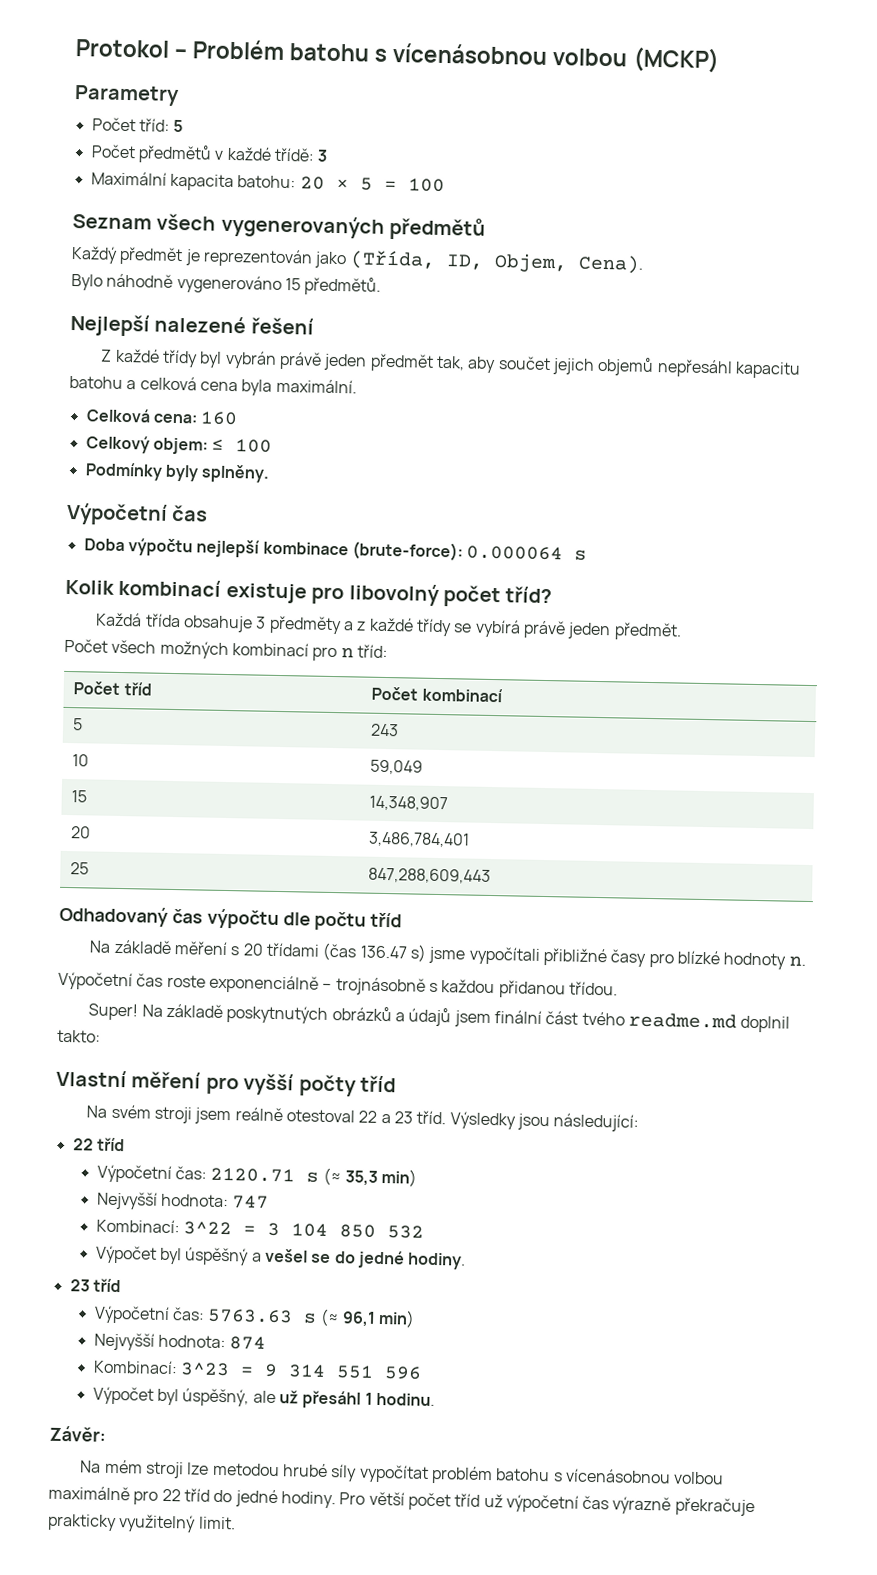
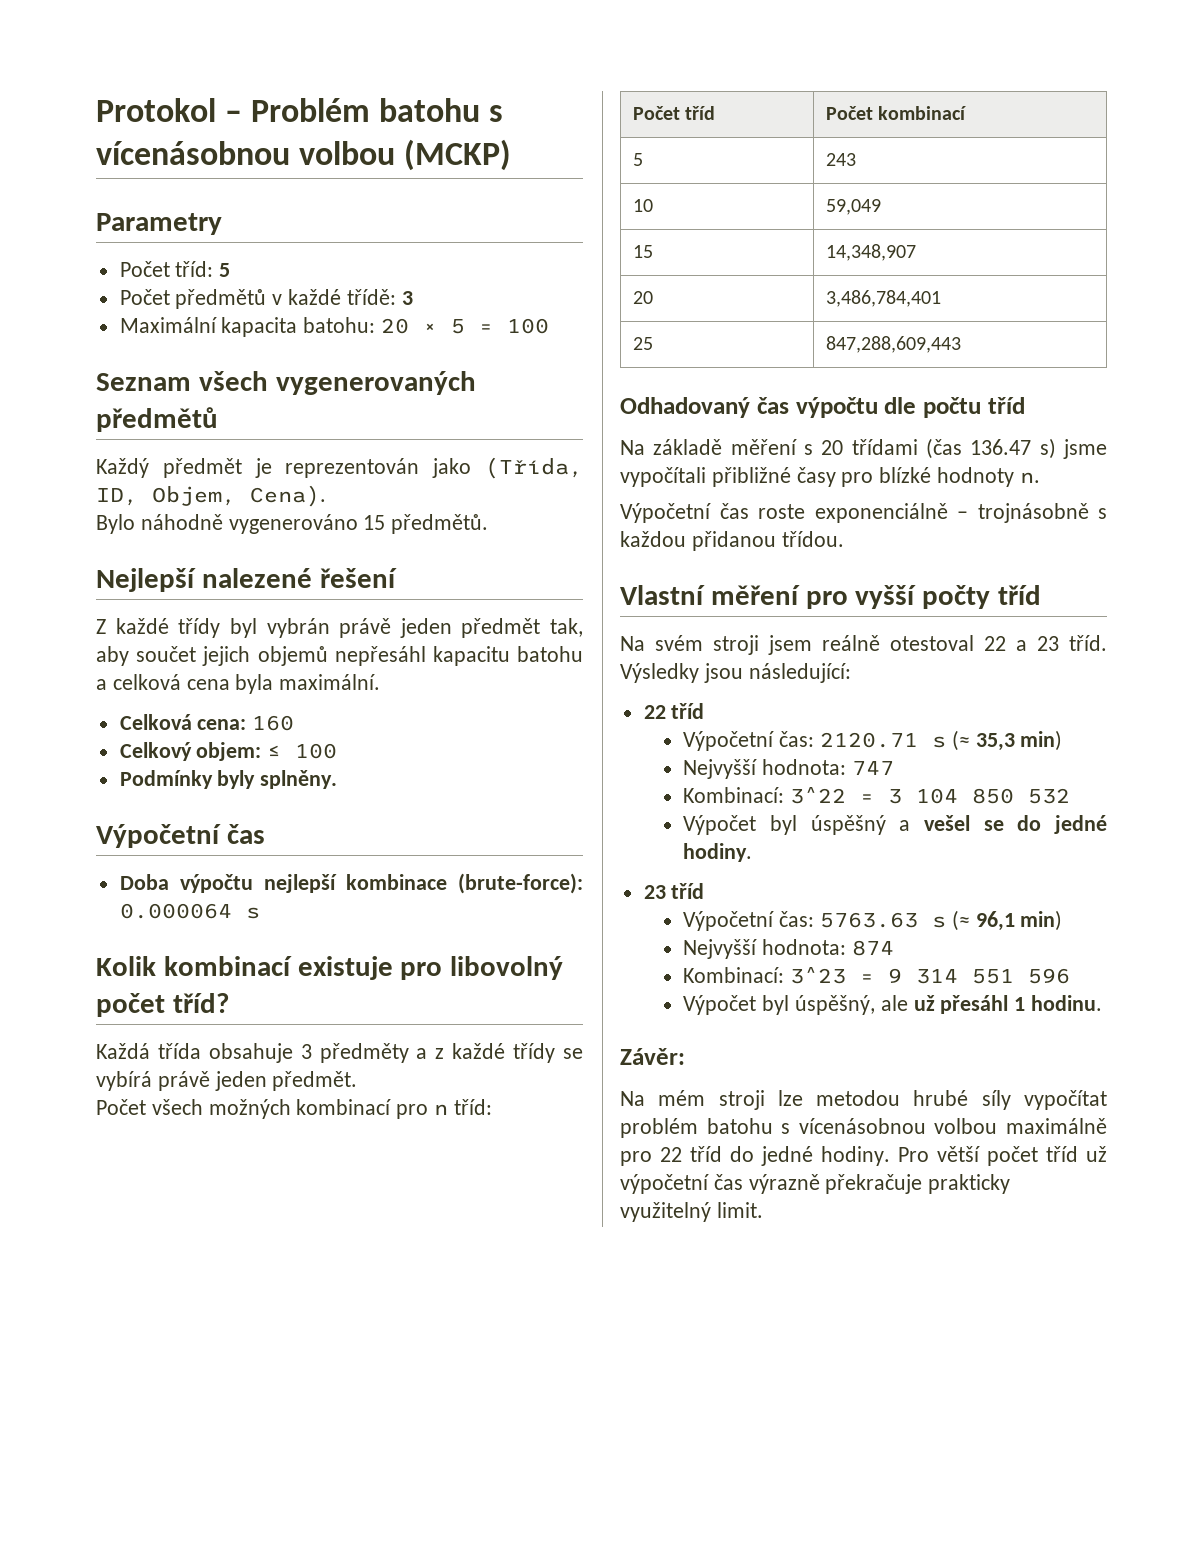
[88,1003,791,1033] [57,1029,101,1043] // Super! Na základě poskytnutých obrázků a údajů jsem finální část tvého readme.md doplnil takto: -> (844, 539) none

